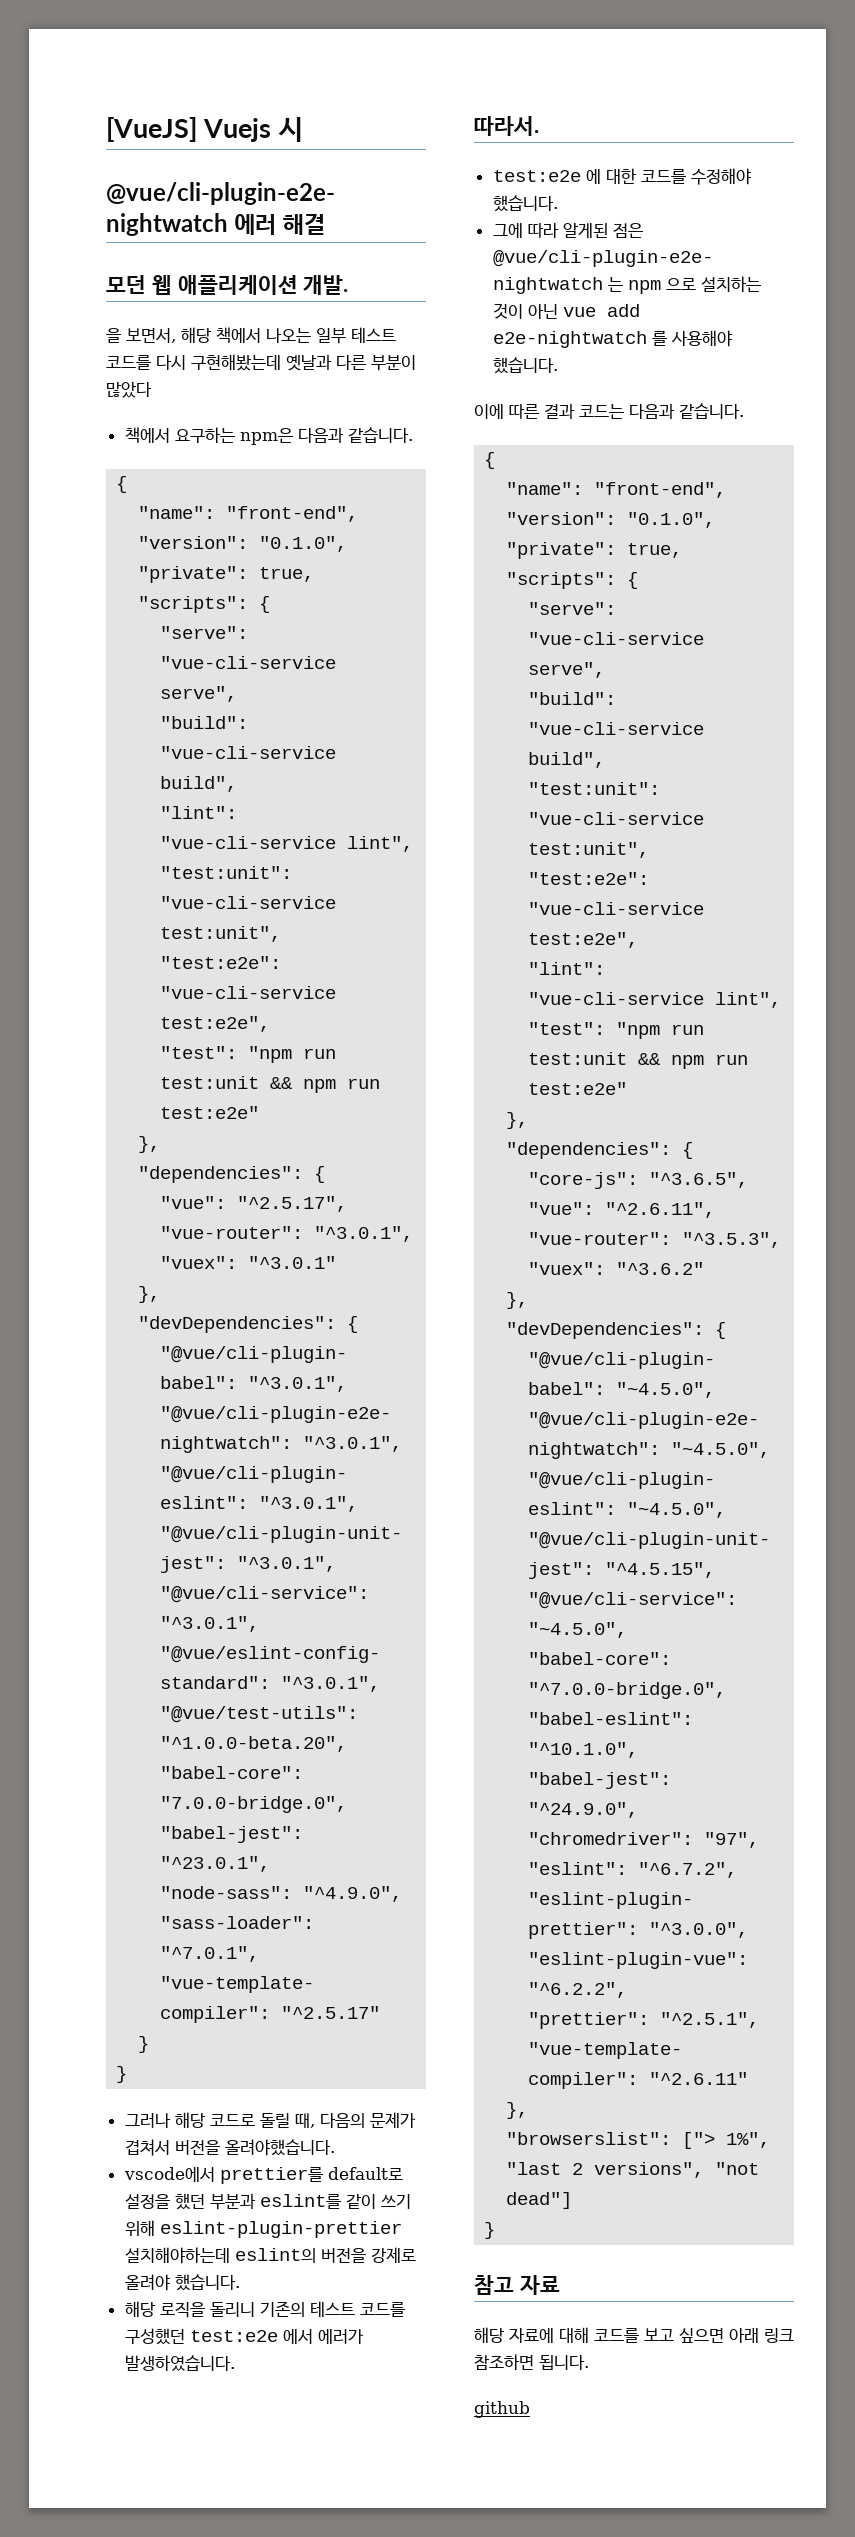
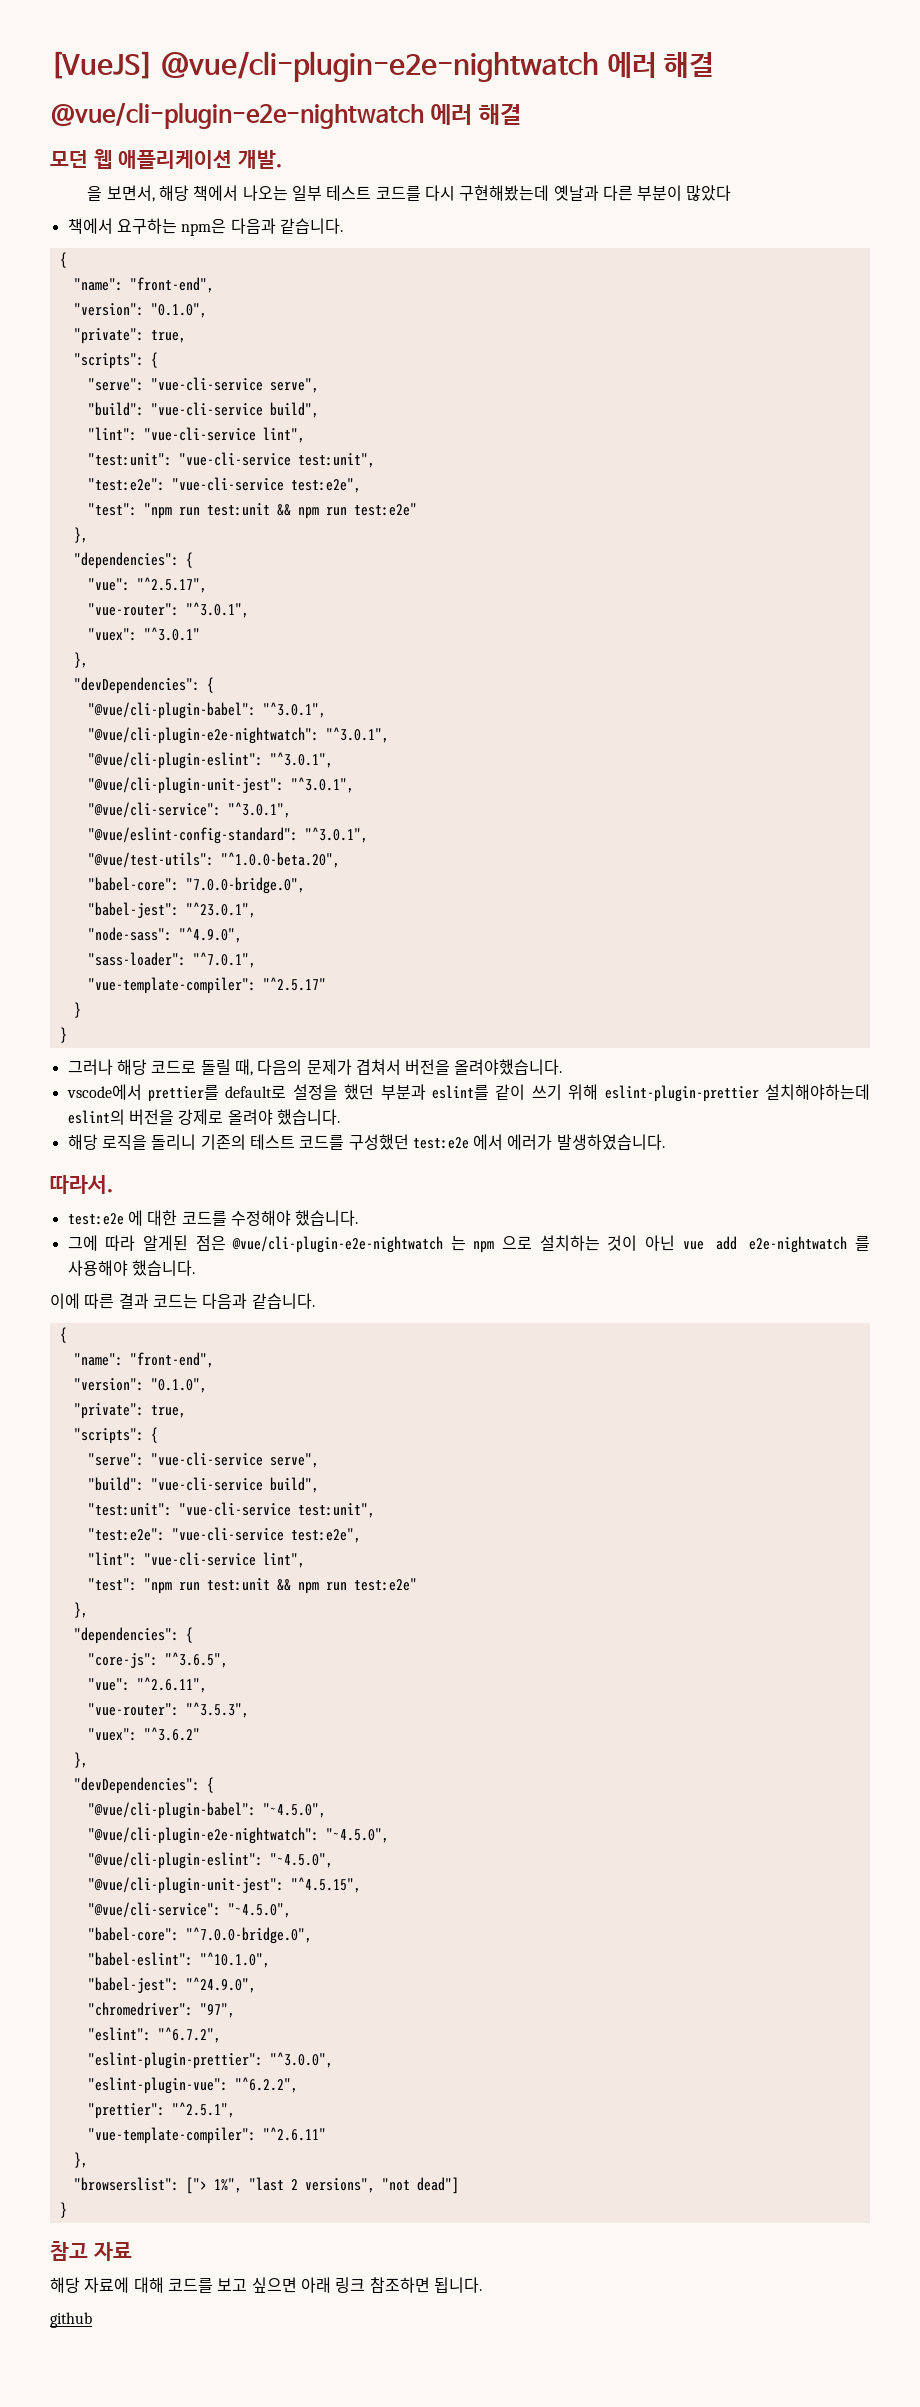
[203,117,303,142] Vuejs 시 -> [160,51,715,82] @vue/cli-plugin-e2e-nightwatch 에러 해결

